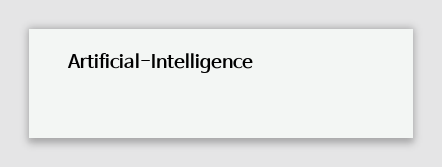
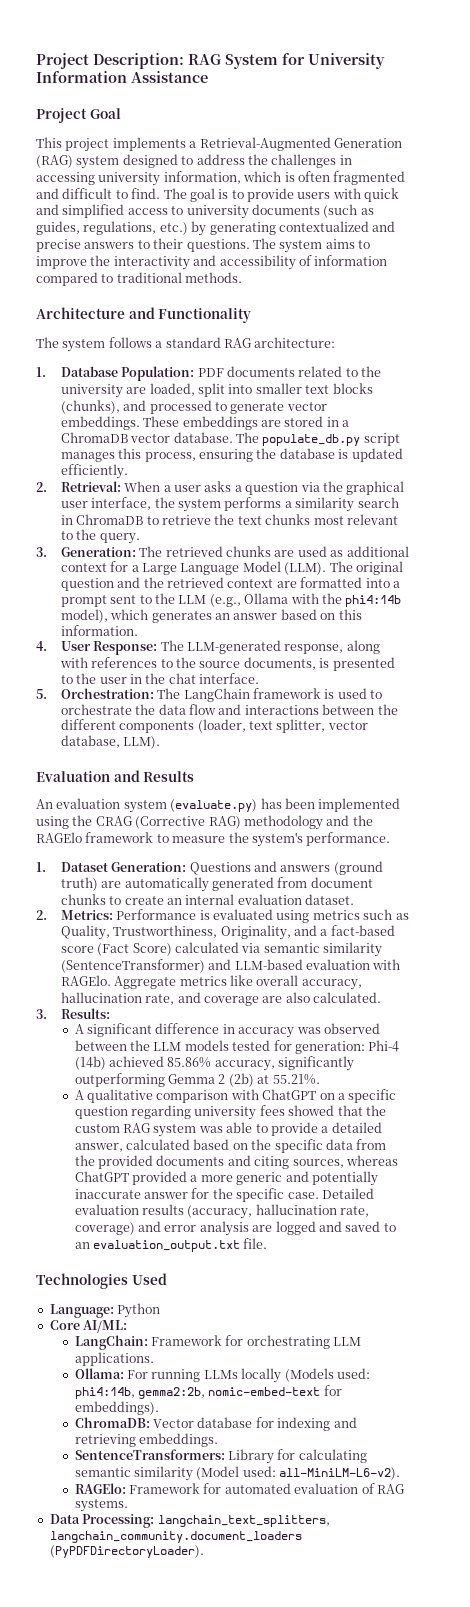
[67,53,253,73] Artificial-Intelligence -> [36,53,385,69] [36,71,208,83] [36,108,121,123] [36,137,402,152] [36,154,352,169] [36,171,406,186] [36,188,400,202] [36,204,374,219] [36,221,396,236] [36,238,370,253] [36,255,388,270] [36,272,243,286] [36,307,252,323] [36,337,336,352] [36,366,382,381] [60,383,373,398] [60,400,327,414] [60,416,350,430] [60,432,400,446] [60,448,403,462] [60,464,128,479] [36,481,405,495] [60,497,399,512] [60,514,398,525] [60,529,140,544] [36,546,409,557] [60,561,403,575] [60,577,400,591] [60,593,402,607] [60,609,362,623] [60,625,138,636] [36,640,380,655] [59,657,395,671] [60,673,260,684] [36,688,383,702] [60,704,398,715] [60,719,368,733] [60,735,161,749] [36,770,195,782] [36,798,401,813] [36,815,373,830] [36,832,391,847] [36,861,383,875] [60,877,373,892] [60,894,355,905] [36,909,409,923] [60,925,395,940] [60,942,383,957] [60,959,401,973] [60,975,362,990] [60,992,382,1006] [36,1008,110,1019] [74,1023,380,1038] [74,1040,400,1054] [74,1056,355,1071] [74,1073,320,1087] [74,1089,397,1103] [74,1105,386,1120] [74,1122,382,1137] [74,1139,387,1153] [74,1155,398,1169] [74,1171,378,1186] [74,1188,374,1202] [74,1204,370,1219] [74,1221,396,1236] [74,1238,268,1252] [36,1273,167,1289] [49,1303,161,1318] [49,1320,128,1333] [74,1335,362,1350] [74,1352,154,1366] [74,1368,370,1383] [74,1385,342,1399] [74,1401,159,1415] [74,1417,357,1431] [74,1433,219,1447] [74,1449,367,1464] [74,1466,401,1481] [74,1483,405,1494] [74,1499,128,1512] [49,1514,330,1528] [49,1531,302,1543] [49,1545,204,1558] Project Description: RAG System for University Information Assistance // Project Goal // This project implements a Retrieval-Augmented Generation (RAG) system designed to address the challenges in accessing university information, which is often fragmented and difficult to find. The goal is to provide users with quick and simplified access to university documents (such as guides, regulations, etc.) by generating contextualized and precise answers to their questions. The system aims to improve the interactivity and accessibility of information compared to traditional methods. // Architecture and Functionality // The system follows a standard RAG architecture: // 1. Database Population: PDF documents related to the university are loaded, split into smaller text blocks (chunks), and processed to generate vector embeddings. These embeddings are stored in a ChromaDB vector database. The populate_db.py script manages this process, ensuring the database is updated efficiently. // 2. Retrieval: When a user asks a question via the graphical user interface, the system performs a similarity search in ChromaDB to retrieve the text chunks most relevant to the query. // 3. Generation: The retrieved chunks are used as additional context for a Large Language Model (LLM). The original question and the retrieved context are formatted into a prompt sent to the LLM (e.g., Ollama with the phi4:14b model), which generates an answer based on this information. // 4. User Response: The LLM-generated response, along with references to the source documents, is presented to the user in the chat interface. // 5. Orchestration: The LangChain framework is used to orchestrate the data flow and interactions between the different components (loader, text splitter, vector database, LLM). // Evaluation and Results // An evaluation system (evaluate.py) has been implemented using the CRAG (Corrective RAG) methodology and the RAGElo framework to measure the system's performance. // 1. Dataset Generation: Questions and answers (ground truth) are automatically generated from document chunks to create an internal evaluation dataset. // 2. Metrics: Performance is evaluated using metrics such as Quality, Trustworthiness, Originality, and a fact-based score (Fact Score) calculated via semantic similarity (SentenceTransformer) and LLM-based evaluation with RAGElo. Aggregate metrics like overall accuracy, hallucination rate, and coverage are also calculated. // 3. Results: // A significant difference in accuracy was observed between the LLM models tested for generation: Phi-4 (14b) achieved 85.86% accuracy, significantly outperforming Gemma 2 (2b) at 55.21%. // A qualitative comparison with ChatGPT on a specific question regarding university fees showed that the custom RAG system was able to provide a detailed answer, calculated based on the specific data from the provided documents and citing sources, whereas ChatGPT provided a more generic and potentially inaccurate answer for the specific case. Detailed evaluation results (accuracy, hallucination rate, coverage) and error analysis are logged and saved to an evaluation_output.txt file. // Technologies Used // Language: Python // Core AI/ML: // LangChain: Framework for orchestrating LLM applications. // Ollama: For running LLMs locally (Models used: phi4:14b, gemma2:2b, nomic-embed-text for embeddings). // ChromaDB: Vector database for indexing and retrieving embeddings. // SentenceTransformers: Library for calculating semantic similarity (Model used: all-MiniLM-L6-v2). // RAGElo: Framework for automated evaluation of RAG systems. // Data Processing: langchain_text_splitters, langchain_community.document_loaders (PyPDFDirectoryLoader).

